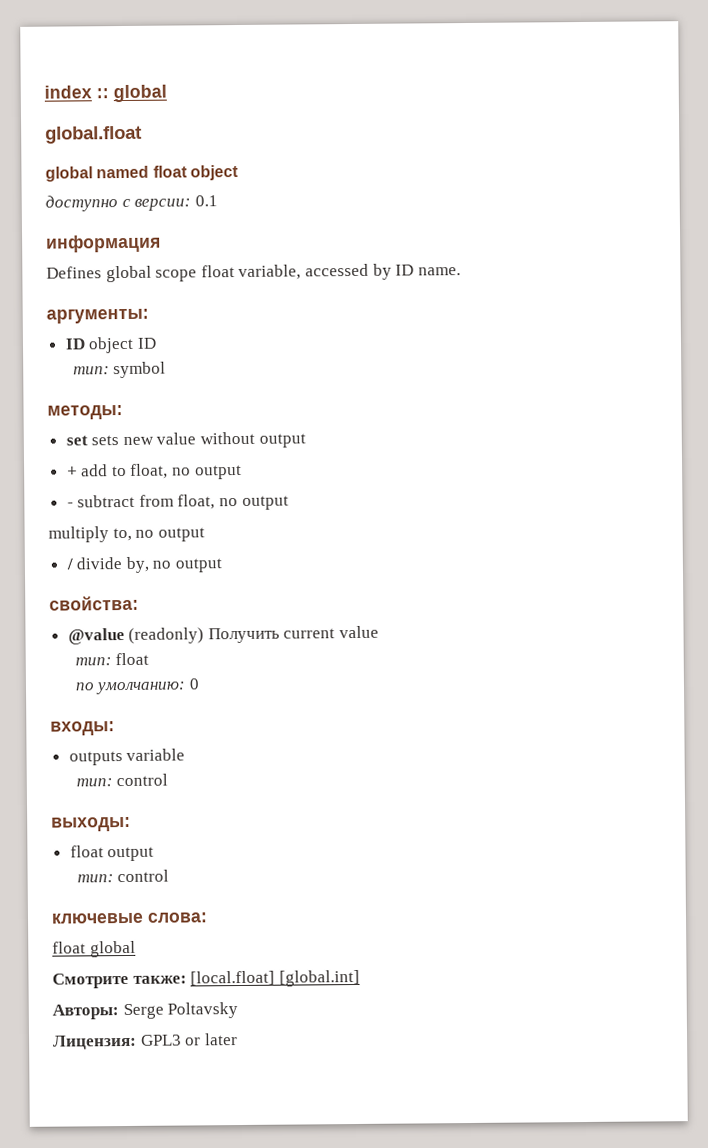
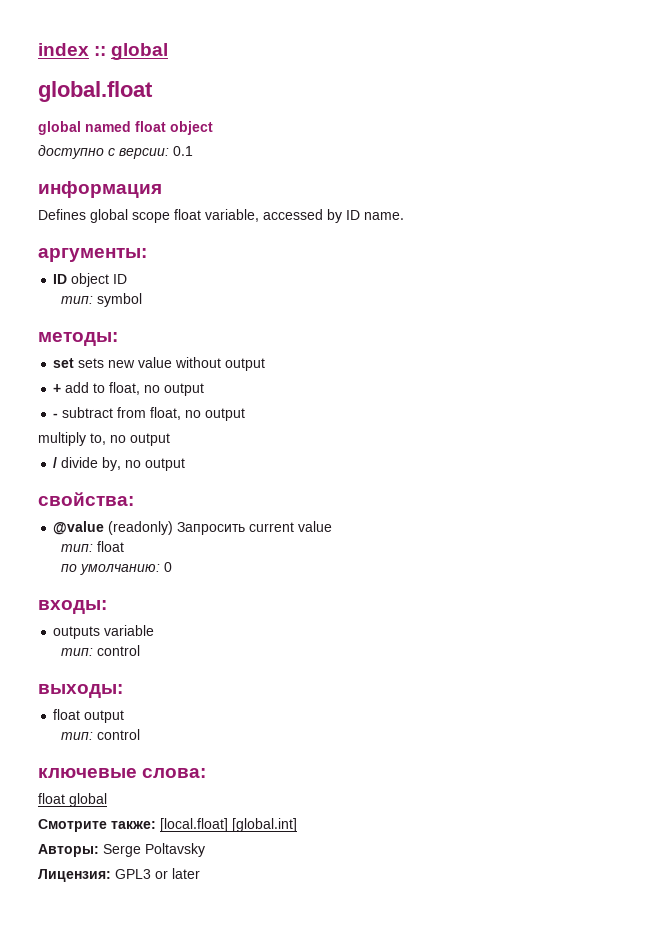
[207,627,280,644] Получить -> [177,522,246,535] Запросить

